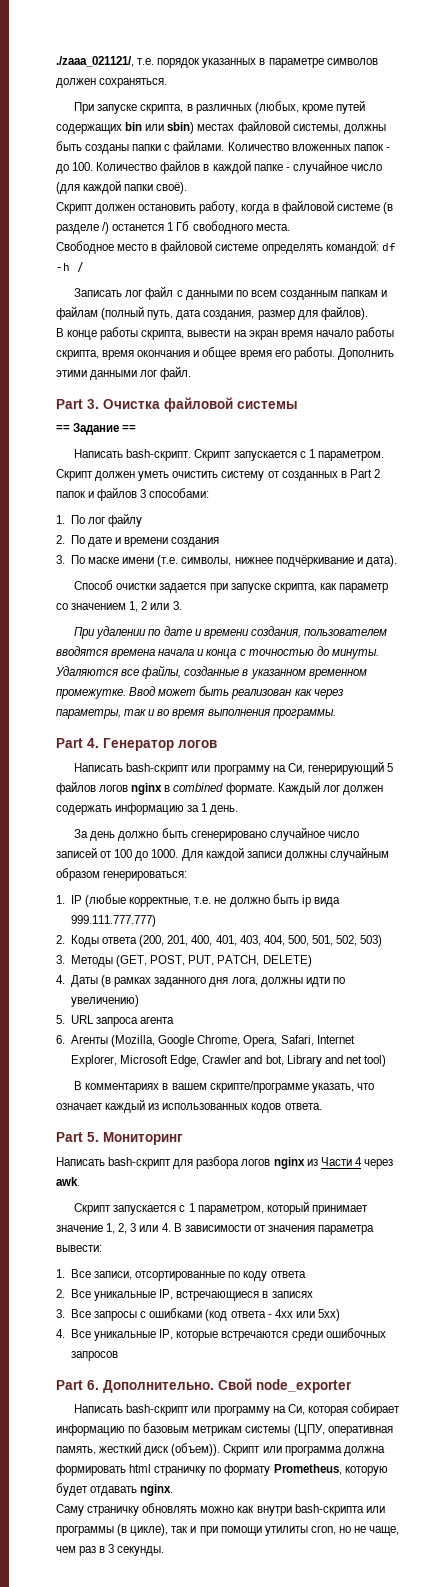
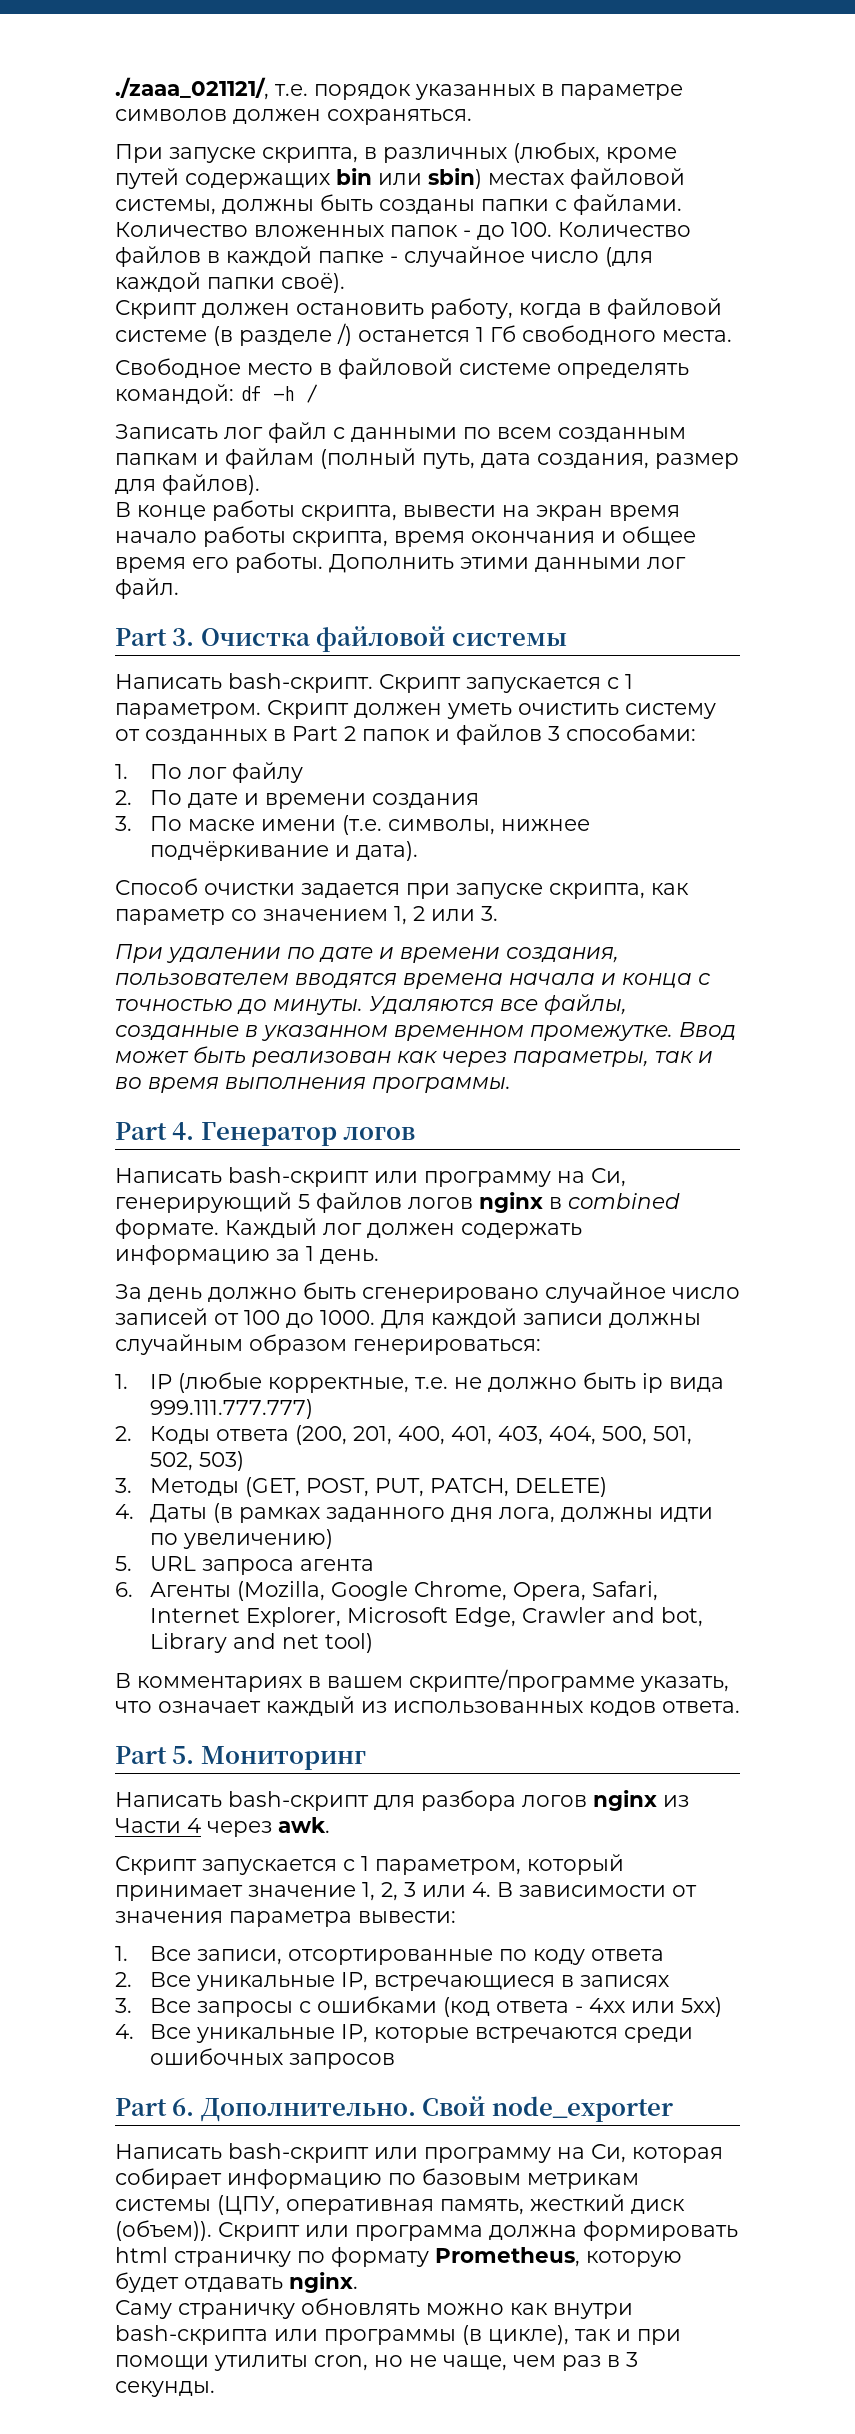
[56,423,137,435] // == Задание == -> (567, 639) none

